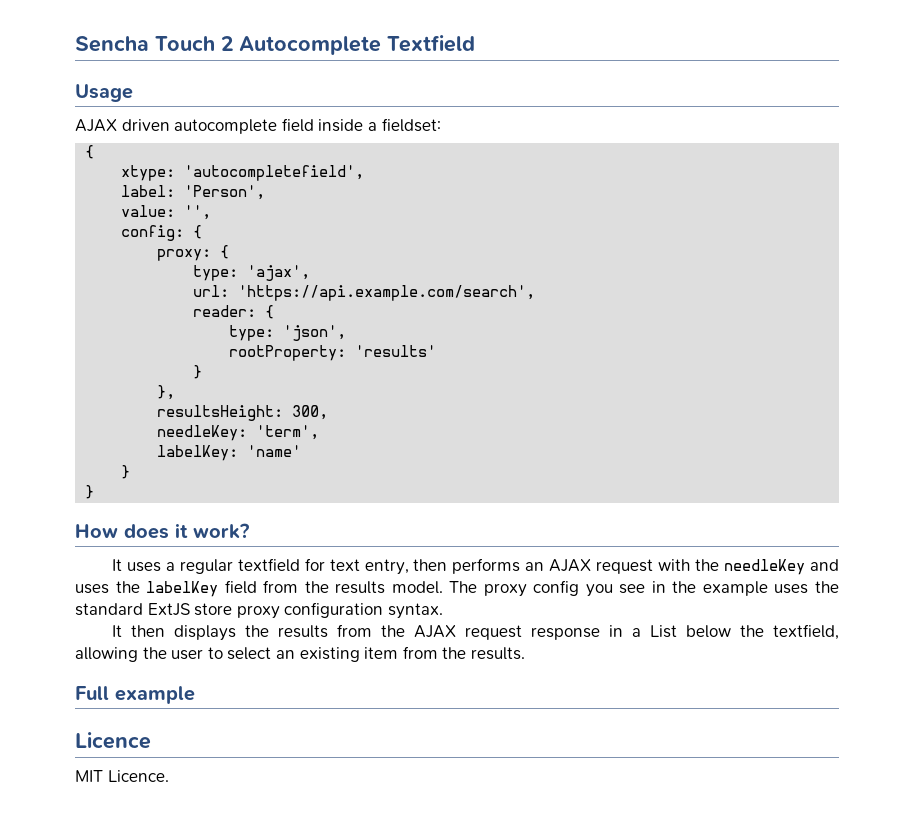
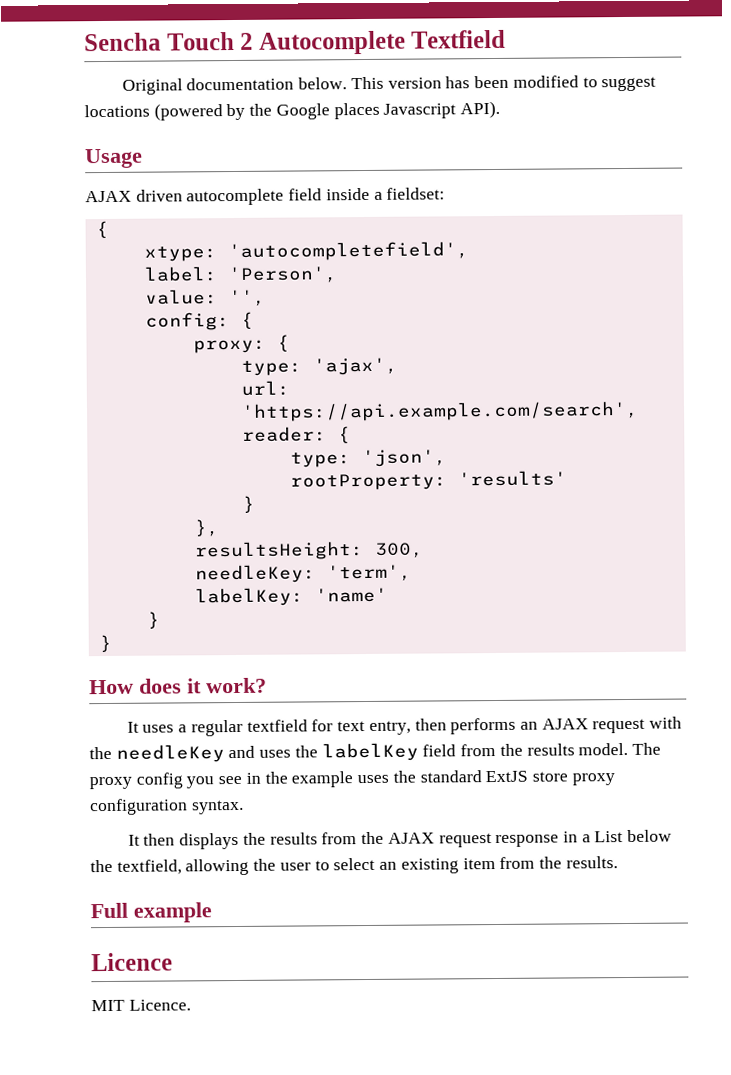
(475, 43) none -> [121,75,657,95] [84,100,501,121] // Original documentation below. This version has been modified to suggest locations (powered by the Google places Javascript API).

